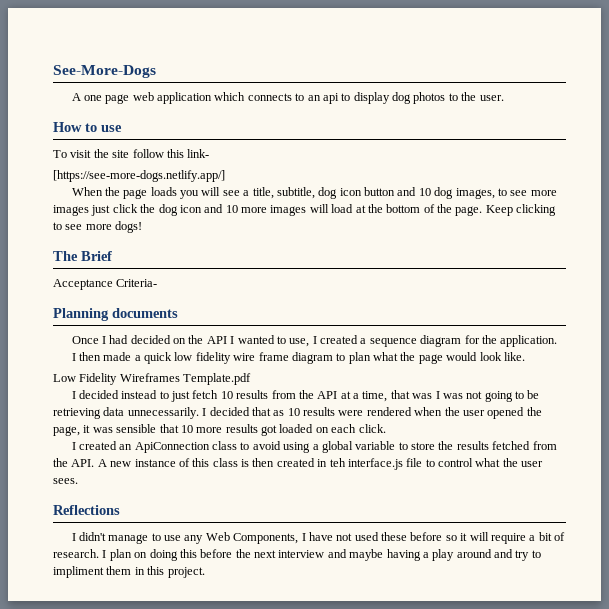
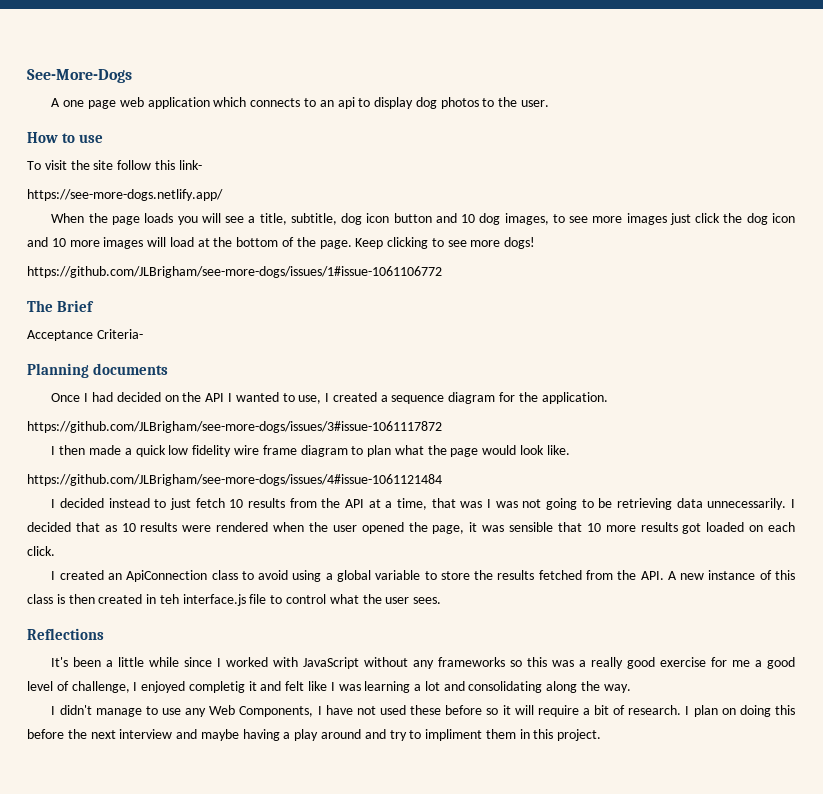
[53,170,225,182] [https://see-more-dogs.netlify.app/] -> [27,189,223,201] https://see-more-dogs.netlify.app/
(143, 227) none -> [27,266,442,278] // https://github.com/JLBrigham/see-more-dogs/issues/1#issue-1061106772
(558, 341) none -> [27,421,442,433] // https://github.com/JLBrigham/see-more-dogs/issues/3#issue-1061117872
[53,373,252,385] Low Fidelity Wireframes Template.pdf -> [27,474,442,486] https://github.com/JLBrigham/see-more-dogs/issues/4#issue-1061121484
(120, 510) none -> [51,657,795,669] [27,681,631,693] // It's been a little while since I worked with JavaScript without any frameworks so this was a really good exercise for me a good level of challenge, I enjoyed completig it and felt like I was learning a lot and consolidating along the way.

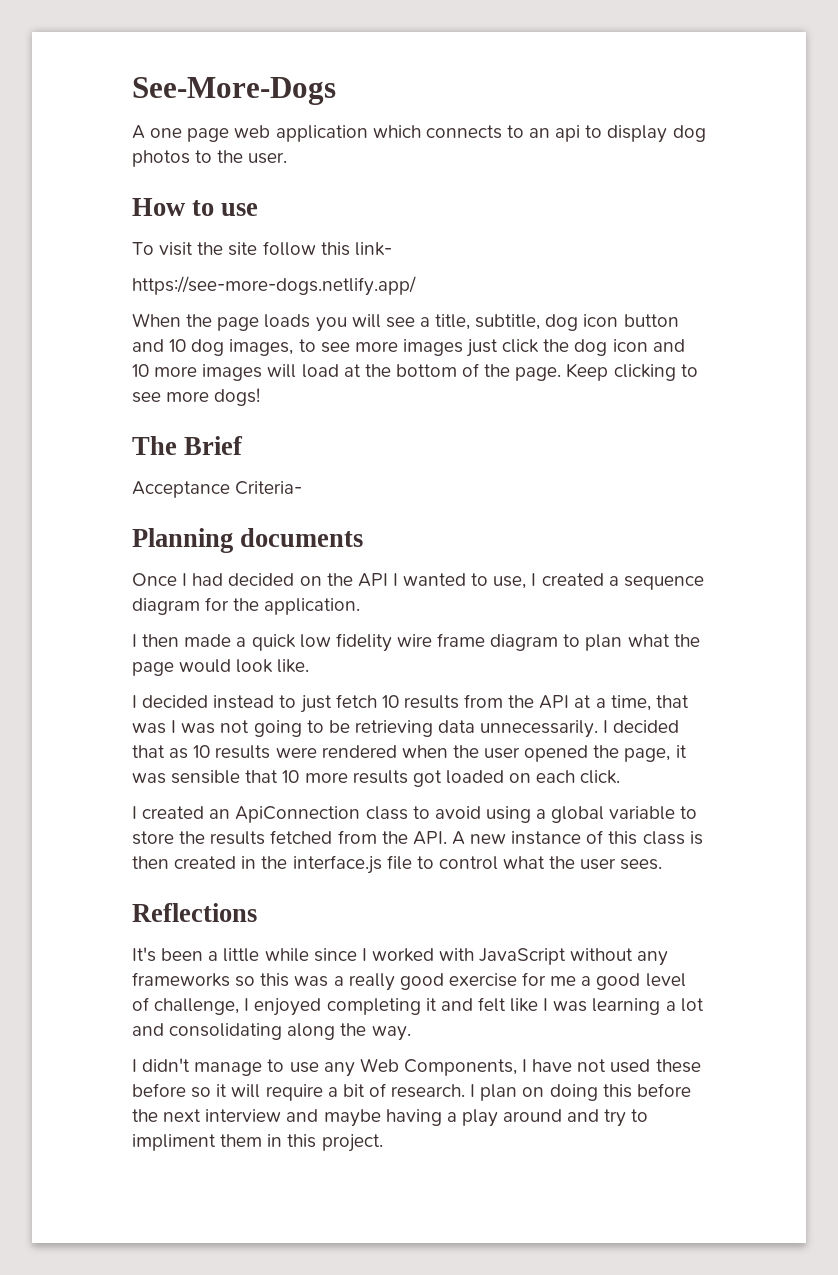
[27,266,442,278] // https://github.com/JLBrigham/see-more-dogs/issues/1#issue-1061106772 -> (261, 397) none
[27,421,442,433] // https://github.com/JLBrigham/see-more-dogs/issues/3#issue-1061117872 -> (361, 606) none
[27,474,442,486] // https://github.com/JLBrigham/see-more-dogs/issues/4#issue-1061121484 -> (310, 666) none
[159,594,179,604] teh -> [261,856,288,869] the
[188,681,245,693] completig -> [326,998,421,1015] completing

